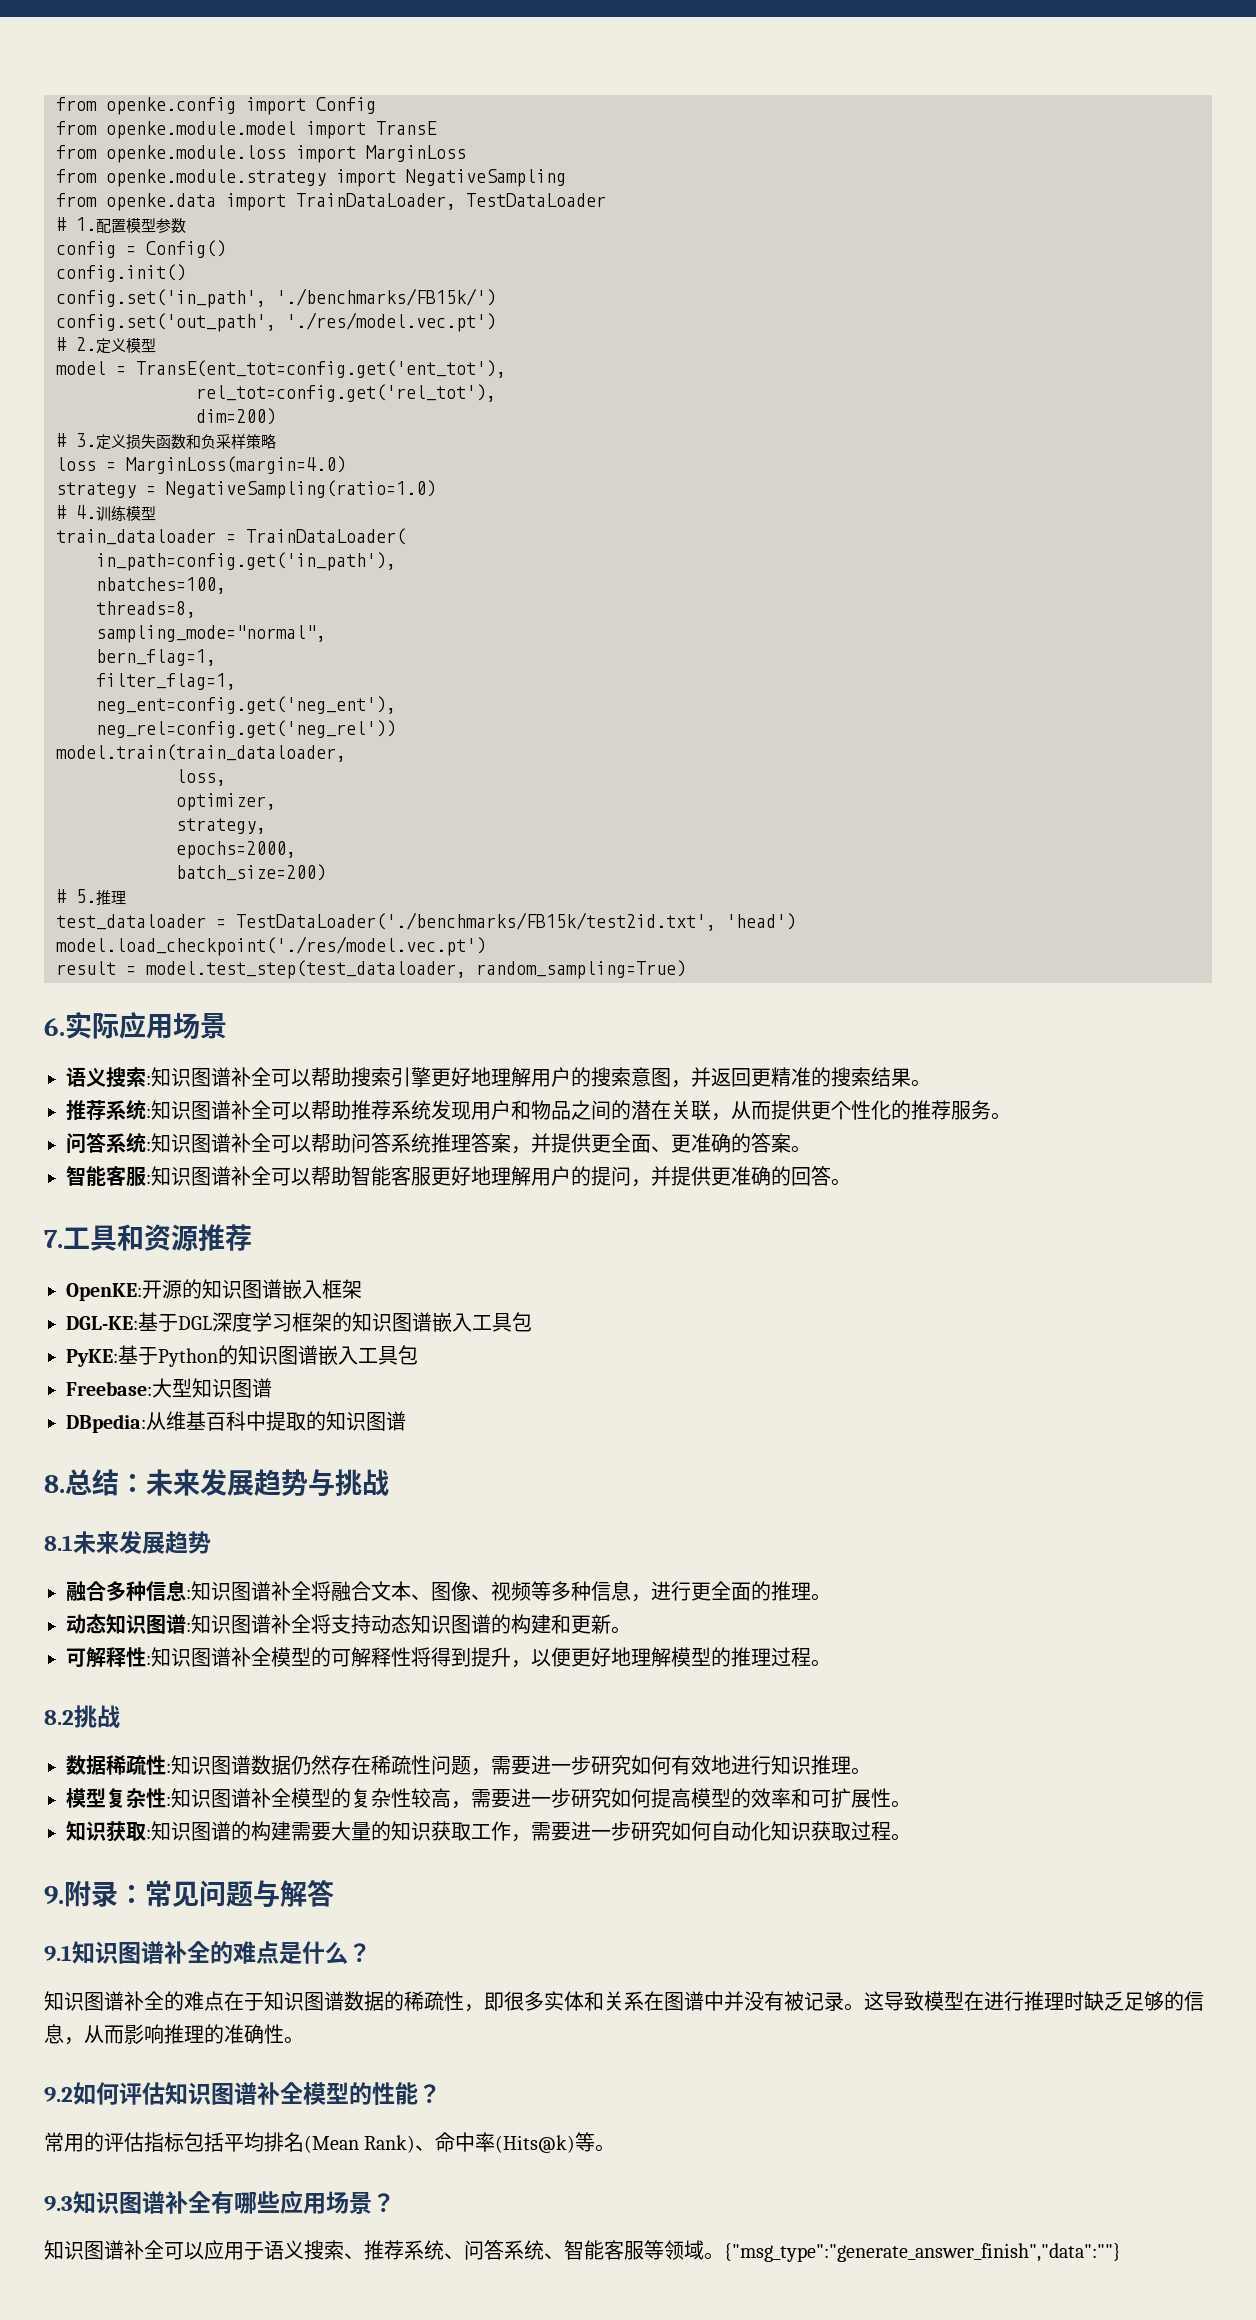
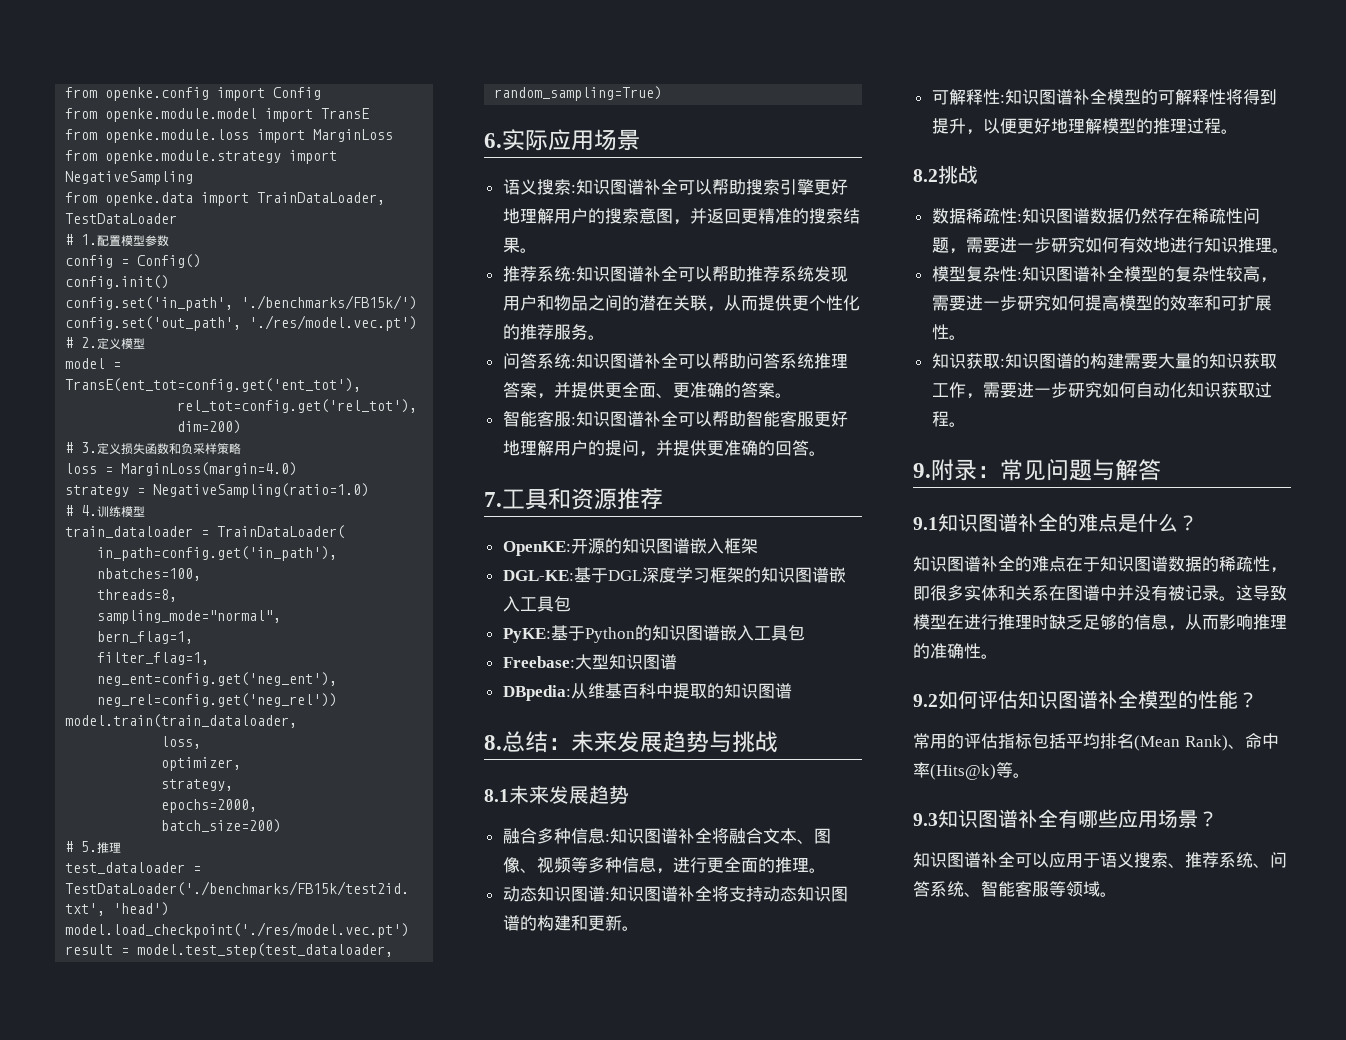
[724,2243,1121,2262] {"msg_type":"generate_answer_finish","data":""} -> (1117, 894) none

